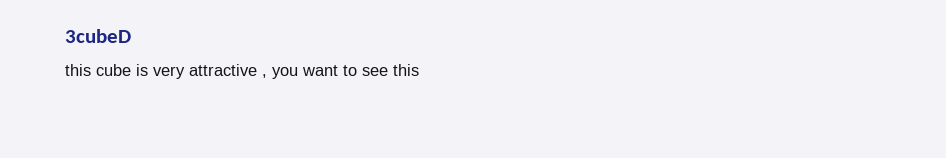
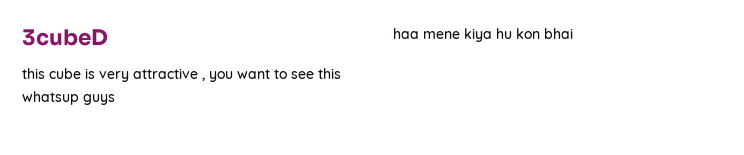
(419, 70) none -> [22,91,115,105] [393,28,573,42] // whatsup guys // haa mene kiya hu kon bhai

